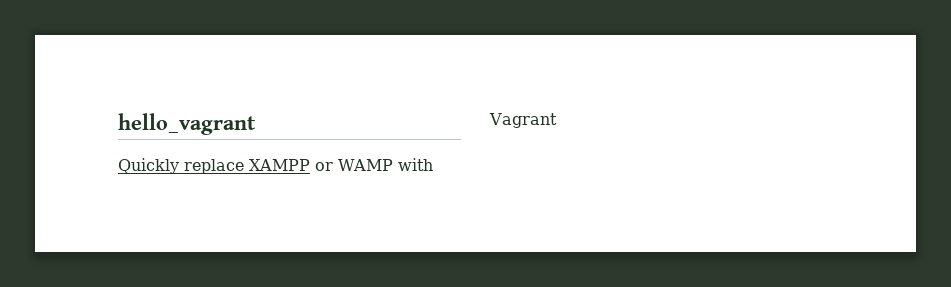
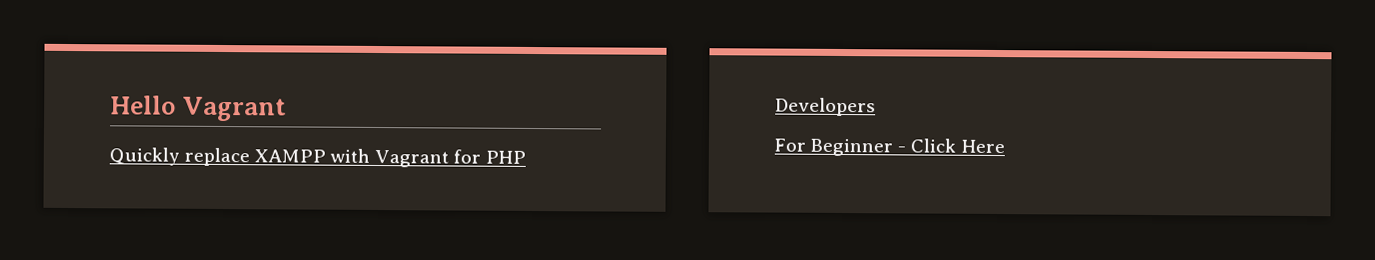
[118,113,256,135] hello_vagrant -> [110,95,288,122] Hello Vagrant
[315,158,433,171] [489,113,557,128] or WAMP with Vagrant -> [330,148,526,168] [775,97,876,117] [774,138,1005,157] with Vagrant for PHP Developers // For Beginner - Click Here

